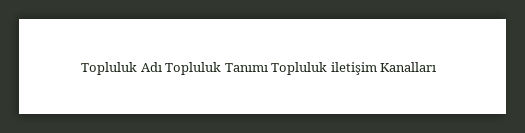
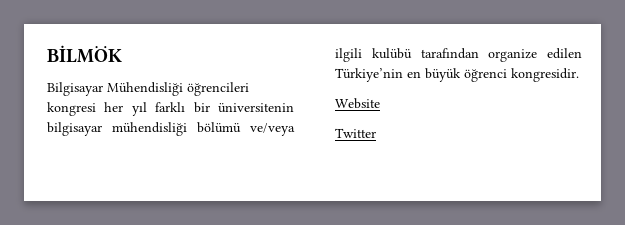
[81,62,437,75] Topluluk Adı Topluluk Tanımı Topluluk iletişim Kanalları -> [47,45,122,63] [47,82,249,96] [47,102,294,116] [47,122,295,136] [335,48,582,62] [335,68,579,82] [335,98,380,109] [335,128,376,138] BİLMÖK // Bilgisayar Mühendisliği öğrencileri kongresi her yıl farklı bir üniversitenin bilgisayar mühendisliği bölümü ve/veya ilgili kulübü tarafından organize edilen Türkiye’nin en büyük öğrenci kongresidir. // Website // Twitter

